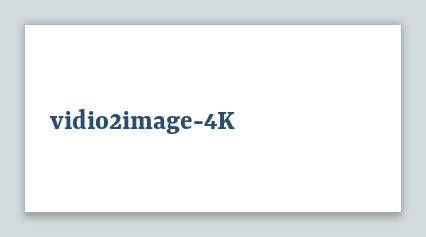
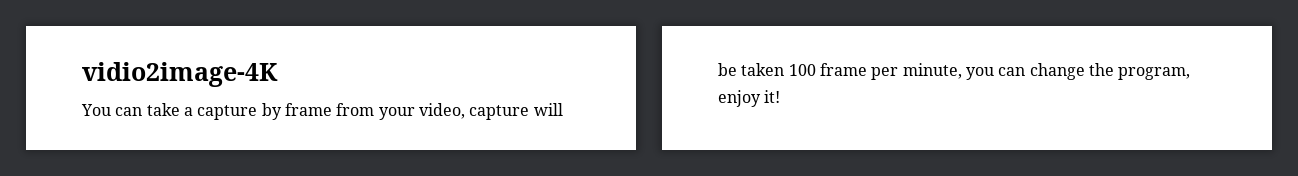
(235, 121) none -> [81,103,563,120] [718,63,1191,80] [718,90,781,107] // You can take a capture by frame from your video, capture will be taken 100 frame per minute, you can change the program, enjoy it!

